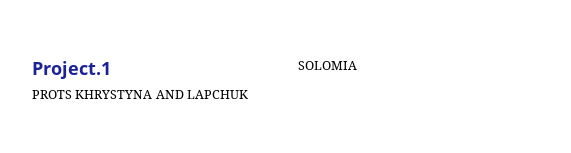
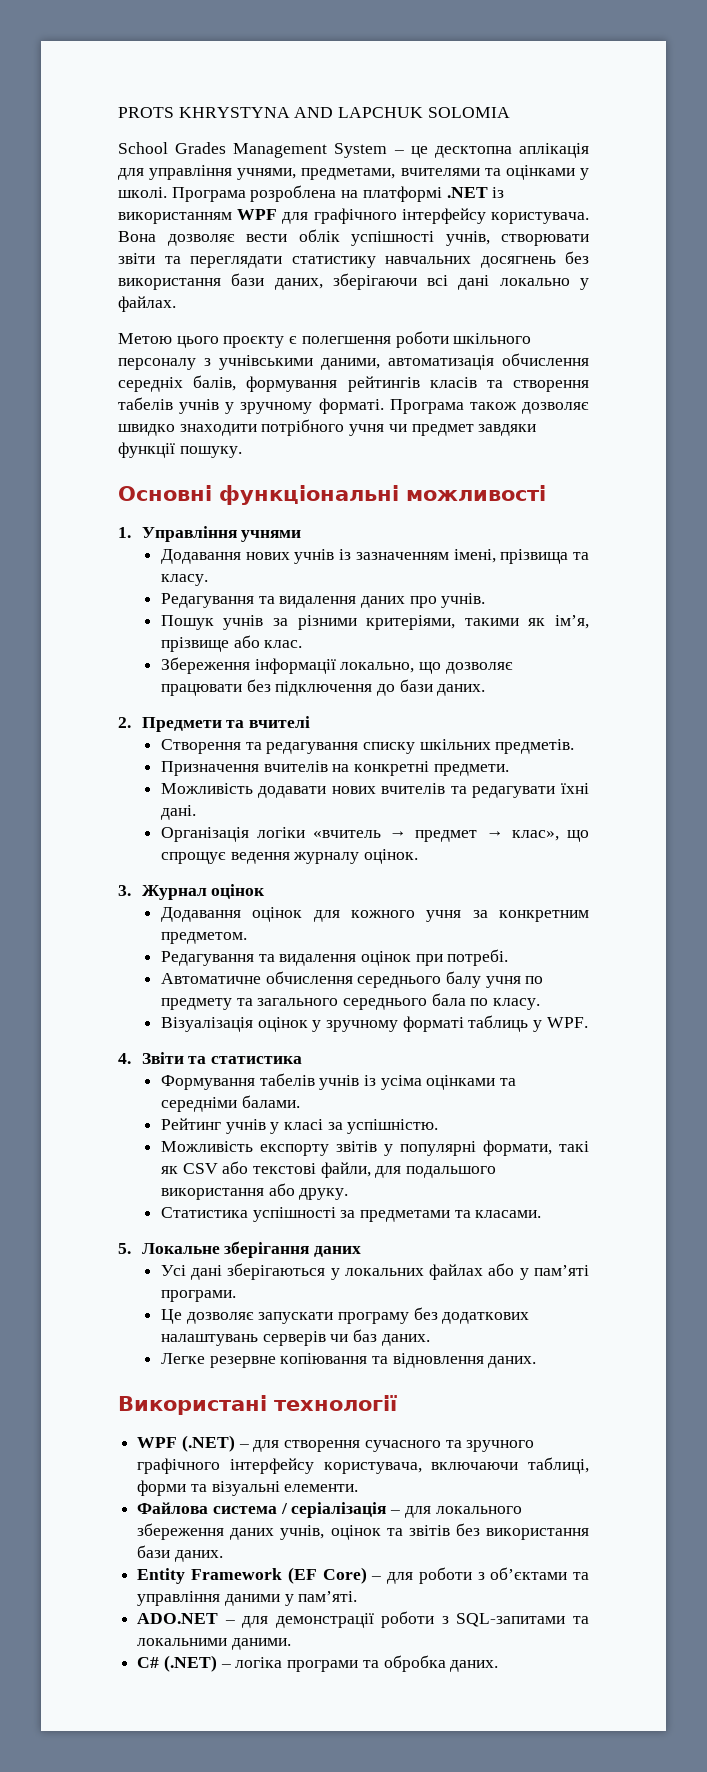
[32,61,111,79] Project.1 // -> (118, 112) none
(357, 65) none -> [118,142,590,158] [118,165,590,180] [118,185,505,202] [118,208,589,224] [118,229,589,246] [118,251,589,268] [118,273,589,290] [118,296,176,312] [118,331,532,348] [118,353,589,370] [118,375,589,392] [118,397,589,414] [118,419,537,436] [118,442,242,458] [118,485,546,505] [118,526,302,542] [160,549,589,564] [160,574,208,586] [160,593,486,608] [160,615,589,630] [160,635,303,652] [160,657,513,674] [160,679,486,696] [118,716,310,732] [160,739,575,754] [160,761,509,776] [160,783,589,798] [160,805,196,820] [160,827,590,842] [160,849,418,864] [118,884,266,900] [160,907,589,922] [160,932,247,944] [160,949,509,966] [160,971,544,988] [160,993,541,1010] [160,1015,588,1032] [118,1052,302,1064] [160,1073,517,1090] [160,1095,300,1112] [160,1118,439,1134] [160,1140,589,1156] [160,1161,497,1178] [160,1183,349,1200] [160,1207,542,1222] [118,1241,361,1258] [160,1263,589,1280] [160,1290,236,1302] [160,1307,530,1324] [160,1329,430,1346] [160,1353,537,1368] [118,1395,397,1415] [137,1435,535,1452] [137,1457,589,1474] [137,1480,359,1496] [137,1502,522,1518] [137,1523,589,1540] [137,1545,223,1562] [137,1567,589,1584] [137,1591,358,1606] [137,1611,589,1628] [137,1638,291,1650] [137,1655,499,1672] // School Grades Management System – це десктопна аплікація для управління учнями, предметами, вчителями та оцінками у школі. Програма розроблена на платформі .NET із використанням WPF для графічного інтерфейсу користувача. Вона дозволяє вести облік успішності учнів, створювати звіти та переглядати статистику навчальних досягнень без використання бази даних, зберігаючи всі дані локально у файлах. // Метою цього проєкту є полегшення роботи шкільного персоналу з учнівськими даними, автоматизація обчислення середніх балів, формування рейтингів класів та створення табелів учнів у зручному форматі. Програма також дозволяє швидко знаходити потрібного учня чи предмет завдяки функції пошуку. // Основні функціональні можливості // 1. Управління учнями // Додавання нових учнів із зазначенням імені, прізвища та класу. // Редагування та видалення даних про учнів. // Пошук учнів за різними критеріями, такими як ім’я, прізвище або клас. // Збереження інформації локально, що дозволяє працювати без підключення до бази даних. // 2. Предмети та вчителі // Створення та редагування списку шкільних предметів. // Призначення вчителів на конкретні предмети. // Можливість додавати нових вчителів та редагувати їхні дані. // Організація логіки «вчитель → предмет → клас», що спрощує ведення журналу оцінок. // 3. Журнал оцінок // Додавання оцінок для кожного учня за конкретним предметом. // Редагування та видалення оцінок при потребі. // Автоматичне обчислення середнього балу учня по предмету та загального середнього бала по класу. // Візуалізація оцінок у зручному форматі таблиць у WPF. // 4. Звіти та статистика // Формування табелів учнів із усіма оцінками та середніми балами. // Рейтинг учнів у класі за успішністю. // Можливість експорту звітів у популярні формати, такі як CSV або текстові файли, для подальшого використання або друку. // Статистика успішності за предметами та класами. // 5. Локальне зберігання даних // Усі дані зберігаються у локальних файлах або у пам’яті програми. // Це дозволяє запускати програму без додаткових налаштувань серверів чи баз даних. // Легке резервне копіювання та відновлення даних. // Використані технології // WPF (.NET) – для створення сучасного та зручного графічного інтерфейсу користувача, включаючи таблиці, форми та візуальні елементи. // Файлова система / серіалізація – для локального збереження даних учнів, оцінок та звітів без використання бази даних. // Entity Framework (EF Core) – для роботи з об’єктами та управління даними у пам’яті. // ADO.NET – для демонстрації роботи з SQL-запитами та локальними даними. // C# (.NET) – логіка програми та обробка даних.

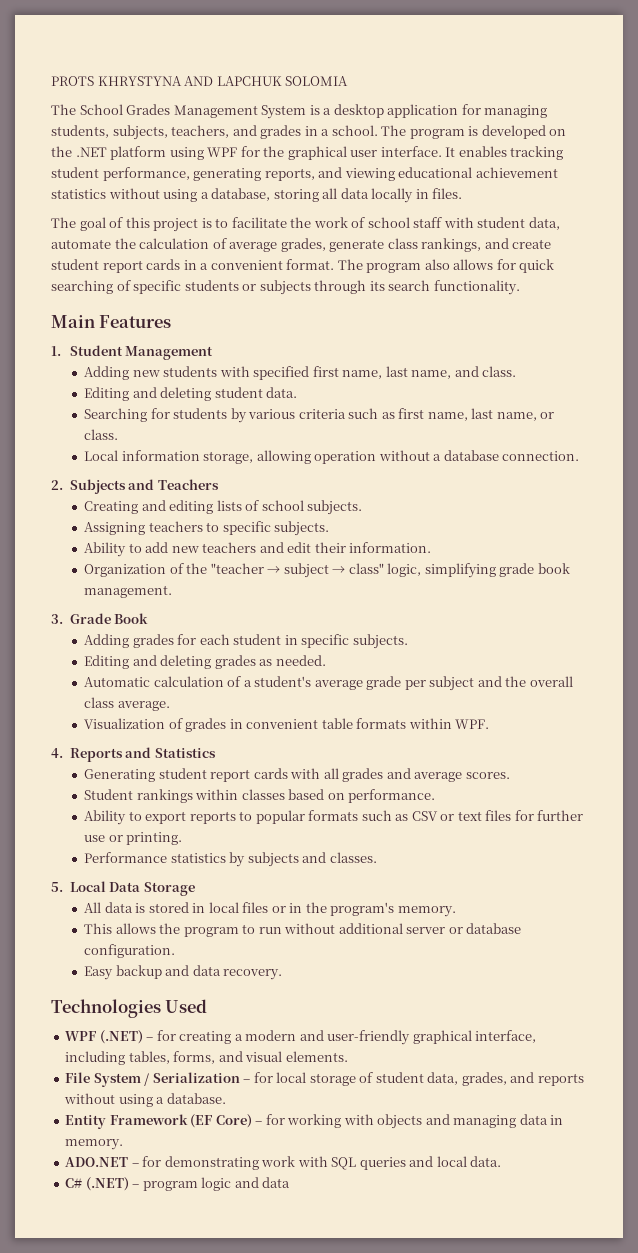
(510, 112) none -> [51,104,76,115] The
[393,143,590,158] [118,165,590,180] [118,185,505,202] [118,208,589,224] [118,229,589,246] [118,251,589,268] [118,273,589,290] [118,296,176,312] [118,331,532,348] [118,353,589,370] [118,375,589,392] [118,397,589,414] [118,419,537,436] [118,442,242,458] [118,485,546,505] [118,526,302,542] [160,549,589,564] [160,574,208,586] [160,593,486,608] [160,615,589,630] [160,635,303,652] [160,657,513,674] [160,679,486,696] [118,716,310,732] [160,739,575,754] [160,761,509,776] [160,783,589,798] [160,805,196,820] [160,827,590,842] [160,849,418,864] [118,884,266,900] [160,907,589,922] [160,932,247,944] [160,949,509,966] [160,971,544,988] [160,993,541,1010] [160,1015,588,1032] [118,1052,302,1064] [160,1073,517,1090] [160,1095,300,1112] [160,1118,439,1134] [160,1140,589,1156] [160,1161,497,1178] [160,1183,349,1200] [160,1207,542,1222] [118,1241,361,1258] [160,1263,589,1280] [160,1290,236,1302] [160,1307,530,1324] [160,1329,430,1346] [160,1353,537,1368] [118,1395,397,1415] [137,1435,535,1452] [137,1457,589,1474] [137,1480,359,1496] [137,1502,522,1518] [137,1523,589,1540] [137,1545,223,1562] – це десктопна аплікація для управління учнями, предметами, вчителями та оцінками у школі. Програма розроблена на платформі .NET із використанням WPF для графічного інтерфейсу користувача. Вона дозволяє вести облік успішності учнів, створювати звіти та переглядати статистику навчальних досягнень без використання бази даних, зберігаючи всі дані локально у файлах. // Метою цього проєкту є полегшення роботи шкільного персоналу з учнівськими даними, автоматизація обчислення середніх балів, формування рейтингів класів та створення табелів учнів у зручному форматі. Програма також дозволяє швидко знаходити потрібного учня чи предмет завдяки функції пошуку. // Основні функціональні можливості // 1. Управління учнями // Додавання нових учнів із зазначенням імені, прізвища та класу. // Редагування та видалення даних про учнів. // Пошук учнів за різними критеріями, такими як ім’я, прізвище або клас. // Збереження інформації локально, що дозволяє працювати без підключення до бази даних. // 2. Предмети та вчителі // Створення та редагування списку шкільних предметів. // Призначення вчителів на конкретні предмети. // Можливість додавати нових вчителів та редагувати їхні дані. // Організація логіки «вчитель → предмет → клас», що спрощує ведення журналу оцінок. // 3. Журнал оцінок // Додавання оцінок для кожного учня за конкретним предметом. // Редагування та видалення оцінок при потребі. // Автоматичне обчислення середнього балу учня по предмету та загального середнього бала по класу. // Візуалізація оцінок у зручному форматі таблиць у WPF. // 4. Звіти та статистика // Формування табелів учнів із усіма оцінками та середніми балами. // Рейтинг учнів у класі за успішністю. // Можливість експорту звітів у популярні формати, такі як CSV або текстові файли, для подальшого використання або друку. // Статистика успішності за предметами та класами. // 5. Локальне зберігання даних // Усі дані зберігаються у локальних файлах або у пам’яті програми. // Це дозволяє запускати програму без додаткових налаштувань серверів чи баз даних. // Легке резервне копіювання та відновлення даних. // Використані технології // WPF (.NET) – для створення сучасного та зручного графічного інтерфейсу користувача, включаючи таблиці, форми та візуальні елементи. // Файлова система / серіалізація – для локального збереження даних учнів, оцінок та звітів без використання бази даних. -> [309,104,548,118] [51,125,567,140] [51,146,564,160] [51,167,558,181] [51,188,463,203] [51,217,560,232] [51,238,552,252] [51,259,555,273] [51,280,520,295] [51,315,172,328] [51,345,214,360] [84,366,517,380] [84,387,298,401] [84,408,555,423] [84,429,119,440] [84,450,580,464] [51,479,219,494] [84,500,363,515] [84,521,330,536] [84,542,432,557] [84,563,570,578] [84,585,173,598] [51,613,149,624] [84,634,408,649] [84,655,326,669] [84,676,573,691] [84,697,170,711] [84,718,490,732] [51,747,216,762] [84,768,510,782] [84,789,436,803] [84,810,584,825] [84,832,183,845] [84,852,377,867] [51,881,195,896] [84,902,456,917] [84,923,522,937] [84,944,176,958] [84,965,283,980] [51,999,208,1018] [65,1030,537,1045] [65,1051,348,1065] [65,1072,584,1087] [64,1093,226,1107] is a desktop application for managing students, subjects, teachers, and grades in a school. The program is developed on the .NET platform using WPF for the graphical user interface. It enables tracking student performance, generating reports, and viewing educational achievement statistics without using a database, storing all data locally in files. // The goal of this project is to facilitate the work of school staff with student data, automate the calculation of average grades, generate class rankings, and create student report cards in a convenient format. The program also allows for quick searching of specific students or subjects through its search functionality. // Main Features // 1. Student Management // Adding new students with specified first name, last name, and class. // Editing and deleting student data. // Searching for students by various criteria such as first name, last name, or class. // Local information storage, allowing operation without a database connection. // 2. Subjects and Teachers // Creating and editing lists of school subjects. // Assigning teachers to specific subjects. // Ability to add new teachers and edit their information. // Organization of the "teacher → subject → class" logic, simplifying grade book management. // 3. Grade Book // Adding grades for each student in specific subjects. // Editing and deleting grades as needed. // Automatic calculation of a student's average grade per subject and the overall class average. // Visualization of grades in convenient table formats within WPF. // 4. Reports and Statistics // Generating student report cards with all grades and average scores. // Student rankings within classes based on performance. // Ability to export reports to popular formats such as CSV or text files for further use or printing. // Performance statistics by subjects and classes. // 5. Local Data Storage // All data is stored in local files or in the program's memory. // This allows the program to run without additional server or database configuration. // Easy backup and data recovery. // Technologies Used // WPF (.NET) – for creating a modern and user-friendly graphical interface, including tables, forms, and visual elements. // File System / Serialization – for local storage of student data, grades, and reports without using a database.
[387,1567,589,1584] [137,1591,358,1606] [137,1611,589,1628] [137,1638,291,1650] [137,1655,499,1672] для роботи з об’єктами та управління даними у пам’яті. // ADO.NET – для демонстрації роботи з SQL-запитами та локальними даними. // C# (.NET) – логіка програми та обробка даних. -> [265,1114,564,1129] [65,1139,124,1150] [65,1156,502,1170] [65,1177,291,1191] for working with objects and managing data in memory. // ADO.NET – for demonstrating work with SQL queries and local data. // C# (.NET) – program logic and data

